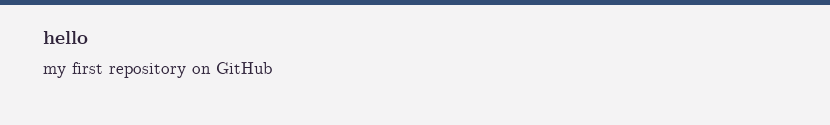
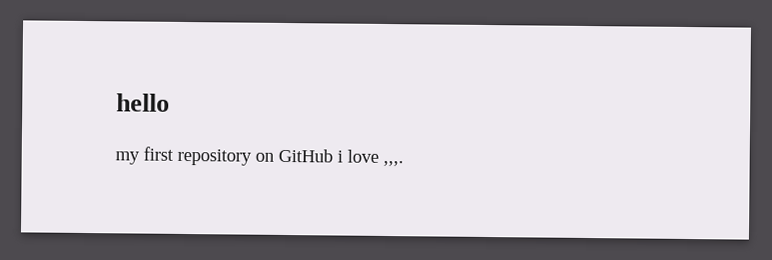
(272, 68) none -> [337,149,404,167] i love ,,,.

